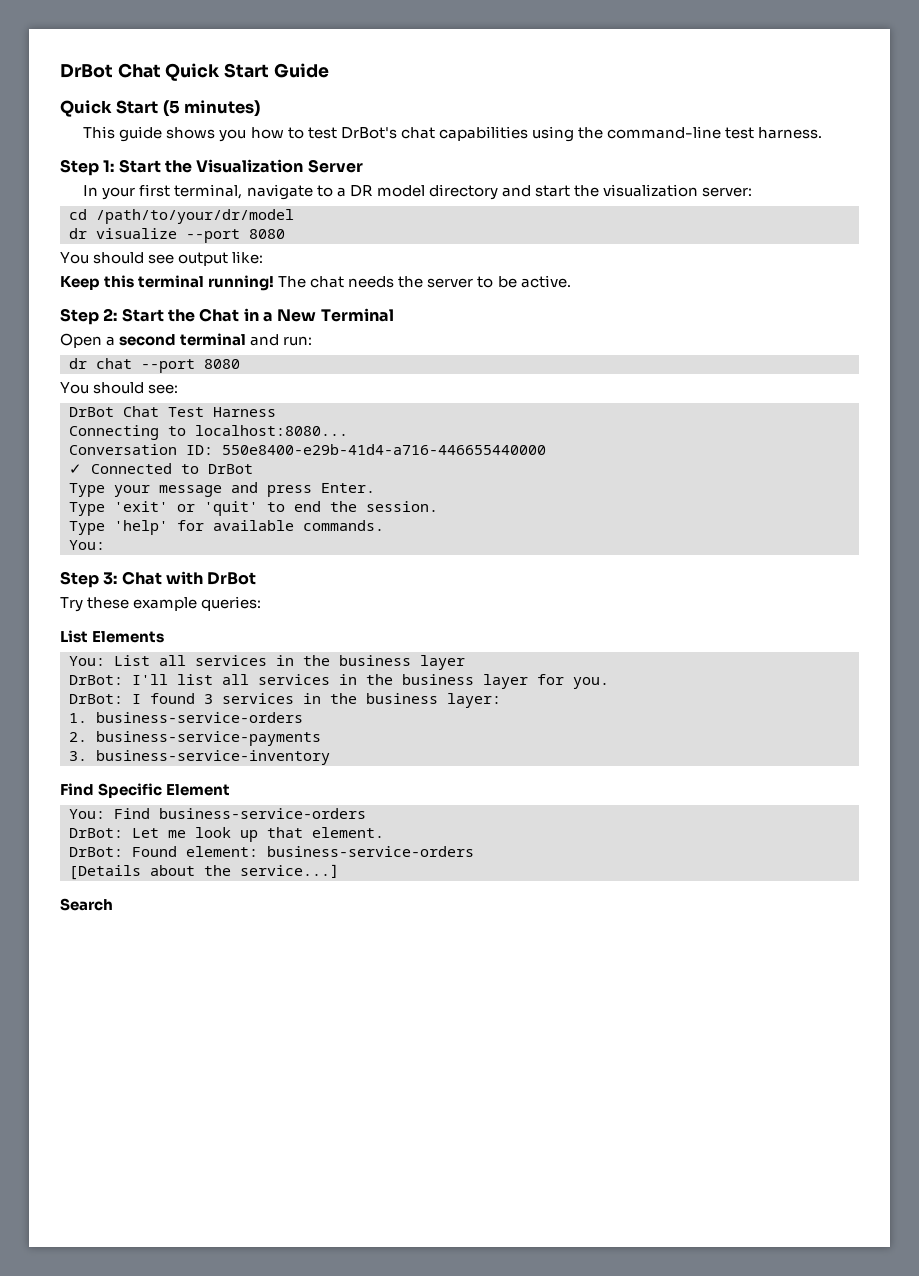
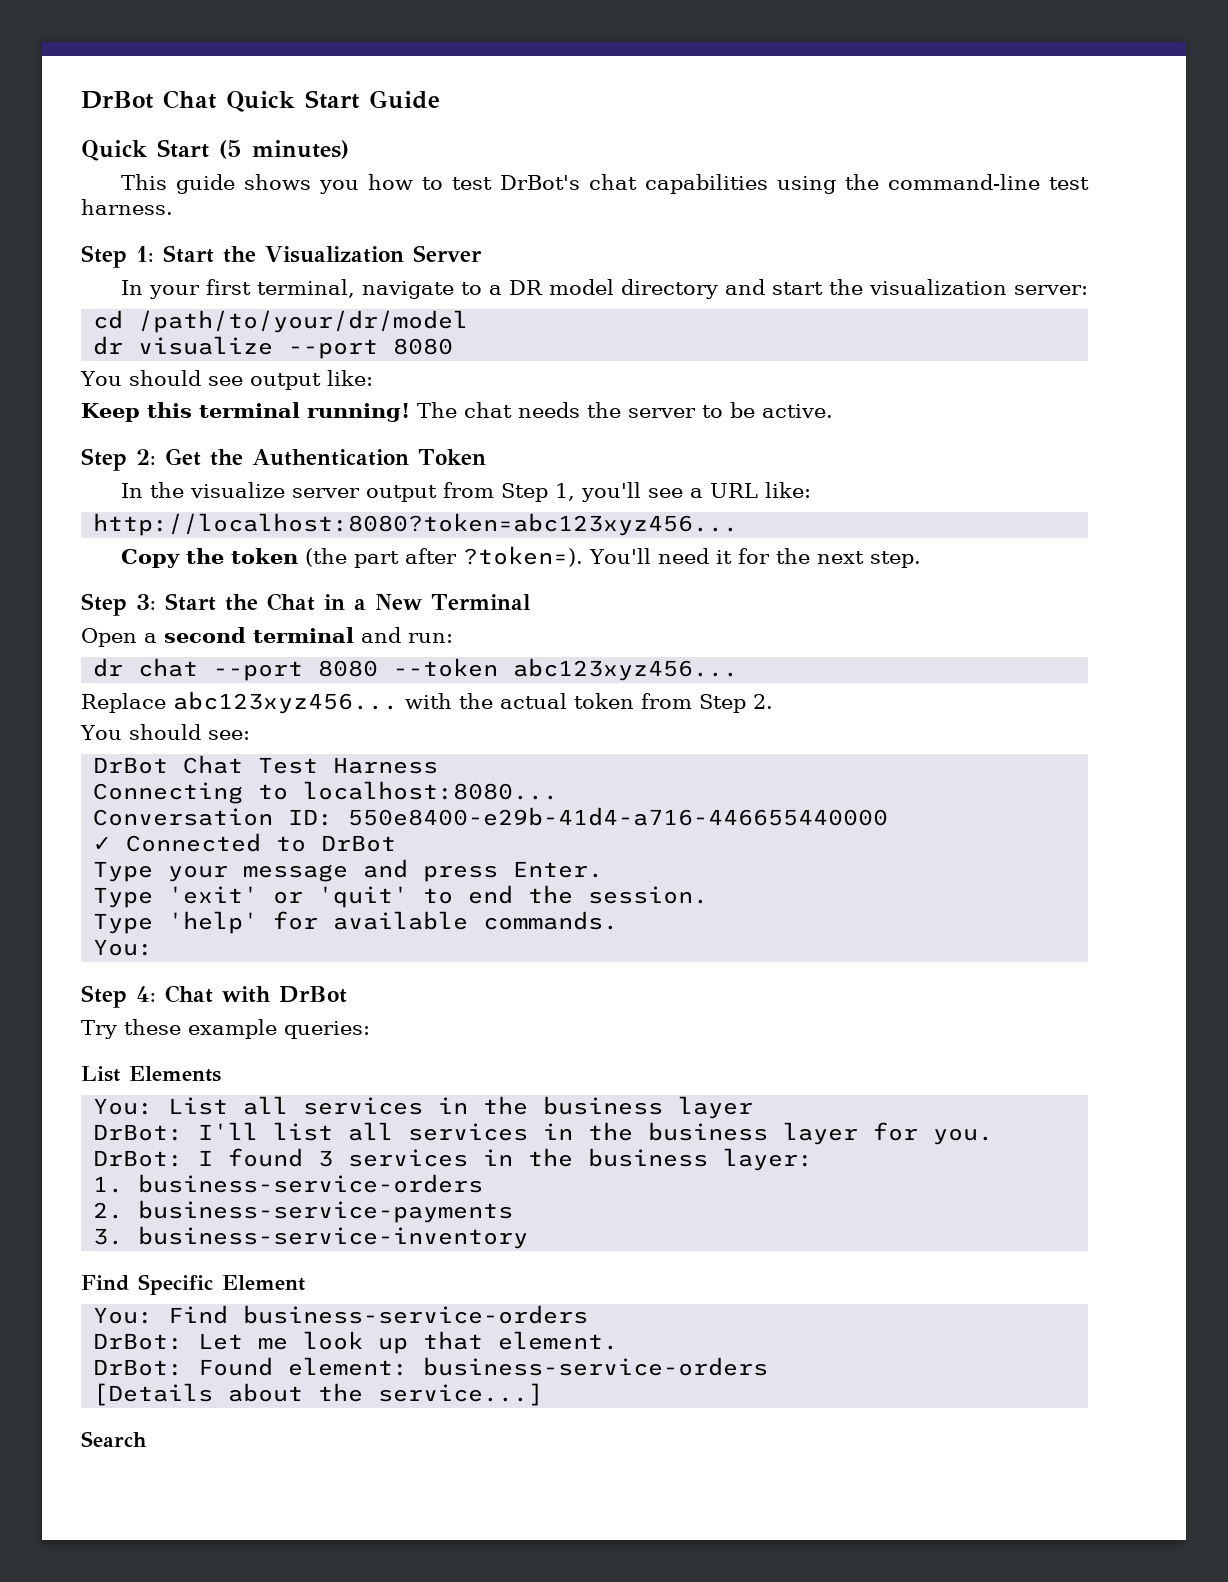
(118, 314) none -> [165,448,486,466] [120,482,811,502] [93,513,739,536] [120,546,921,568] [81,593,156,616] Get the Authentication Token // In the visualize server output from Step 1, you'll see a URL like: // http://localhost:8080?token=abc123xyz456... // Copy the token (the part after ?token=). You'll need it for the next step. // Step 3:
(240, 364) none -> [393,658,739,681] [81,691,773,714] --token abc123xyz456... // Replace abc123xyz456... with the actual token from Step 2.
[103,572,118,585] 3: -> [136,986,156,1002] 4:

